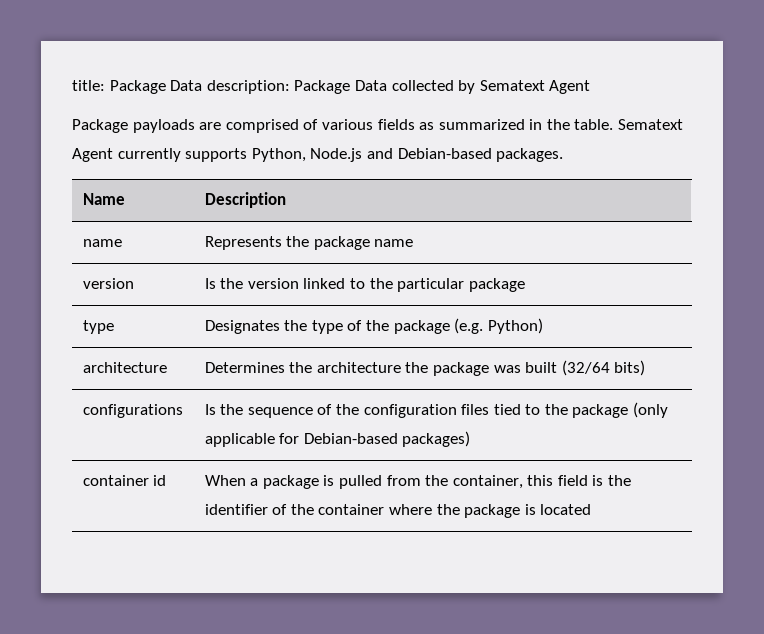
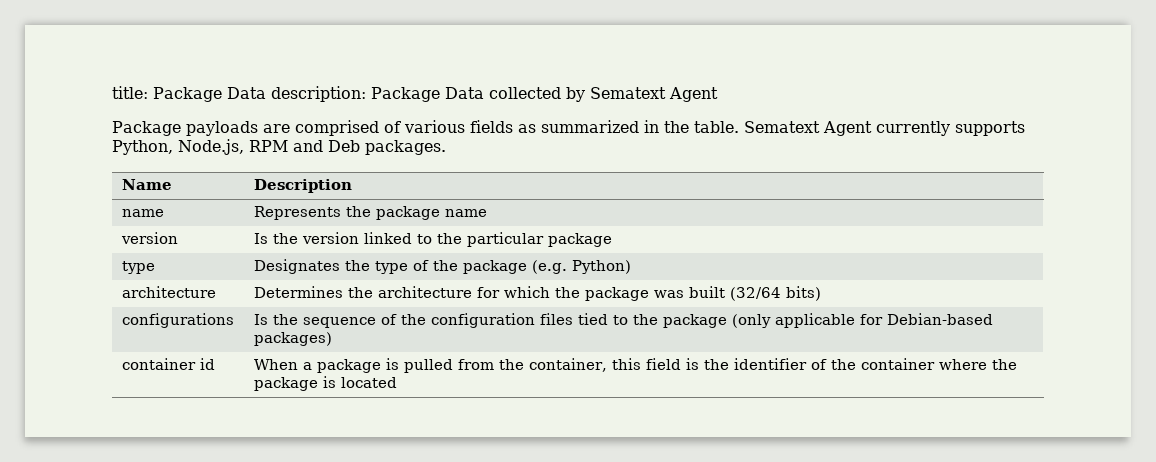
[310,148,492,162] Node.js and Debian-based -> [178,139,360,155] Node.js, RPM and Deb
(401, 367) none -> [476,286,550,298] for which

